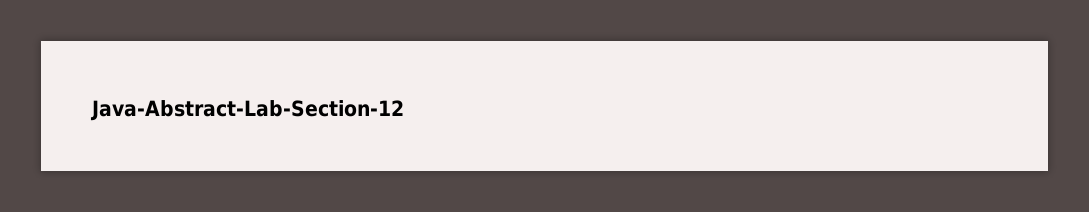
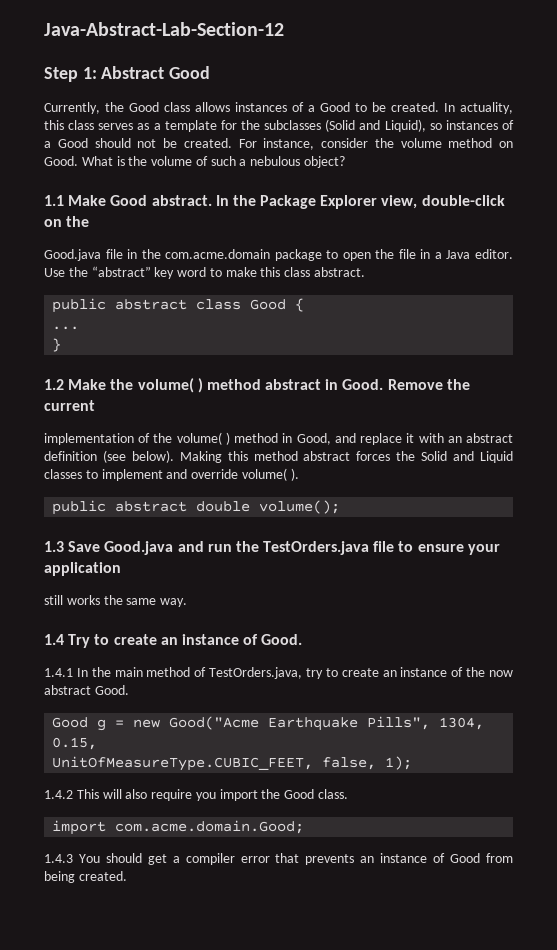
(404, 110) none -> [44,66,211,82] [44,102,513,114] [44,119,515,132] [44,138,513,150] [44,156,346,168] [44,195,505,209] [44,216,90,227] [44,249,514,261] [44,266,366,279] [52,298,305,313] [52,326,80,330] [52,338,62,352] [44,378,470,393] [44,400,95,411] [44,432,513,445] [44,450,513,463] [44,468,299,481] [52,500,341,515] [44,541,500,555] [44,562,121,576] [44,595,188,607] [44,634,303,648] [44,667,513,679] [44,685,129,695] [52,716,485,731] [52,737,98,750] [52,756,413,771] [44,789,349,801] [52,820,305,835] [44,853,513,865] [44,871,127,883] // Step 1: Abstract Good // Currently, the Good class allows instances of a Good to be created. In actuality, this class serves as a template for the subclasses (Solid and Liquid), so instances of a Good should not be created. For instance, consider the volume method on Good. What is the volume of such a nebulous object? // 1.1 Make Good abstract. In the Package Explorer view, double-click on the // Good.java file in the com.acme.domain package to open the file in a Java editor. Use the “abstract” key word to make this class abstract. // public abstract class Good { // ... // } // 1.2 Make the volume( ) method abstract in Good. Remove the current // implementation of the volume( ) method in Good, and replace it with an abstract definition (see below). Making this method abstract forces the Solid and Liquid classes to implement and override volume( ). // public abstract double volume(); // 1.3 Save Good.java and run the TestOrders.java file to ensure your application // still works the same way. // 1.4 Try to create an instance of Good. // 1.4.1 In the main method of TestOrders.java, try to create an instance of the now abstract Good. // Good g = new Good("Acme Earthquake Pills", 1304, 0.15, // UnitOfMeasureType.CUBIC_FEET, false, 1); // 1.4.2 This will also require you import the Good class. // import com.acme.domain.Good; // 1.4.3 You should get a compiler error that prevents an instance of Good from being created.

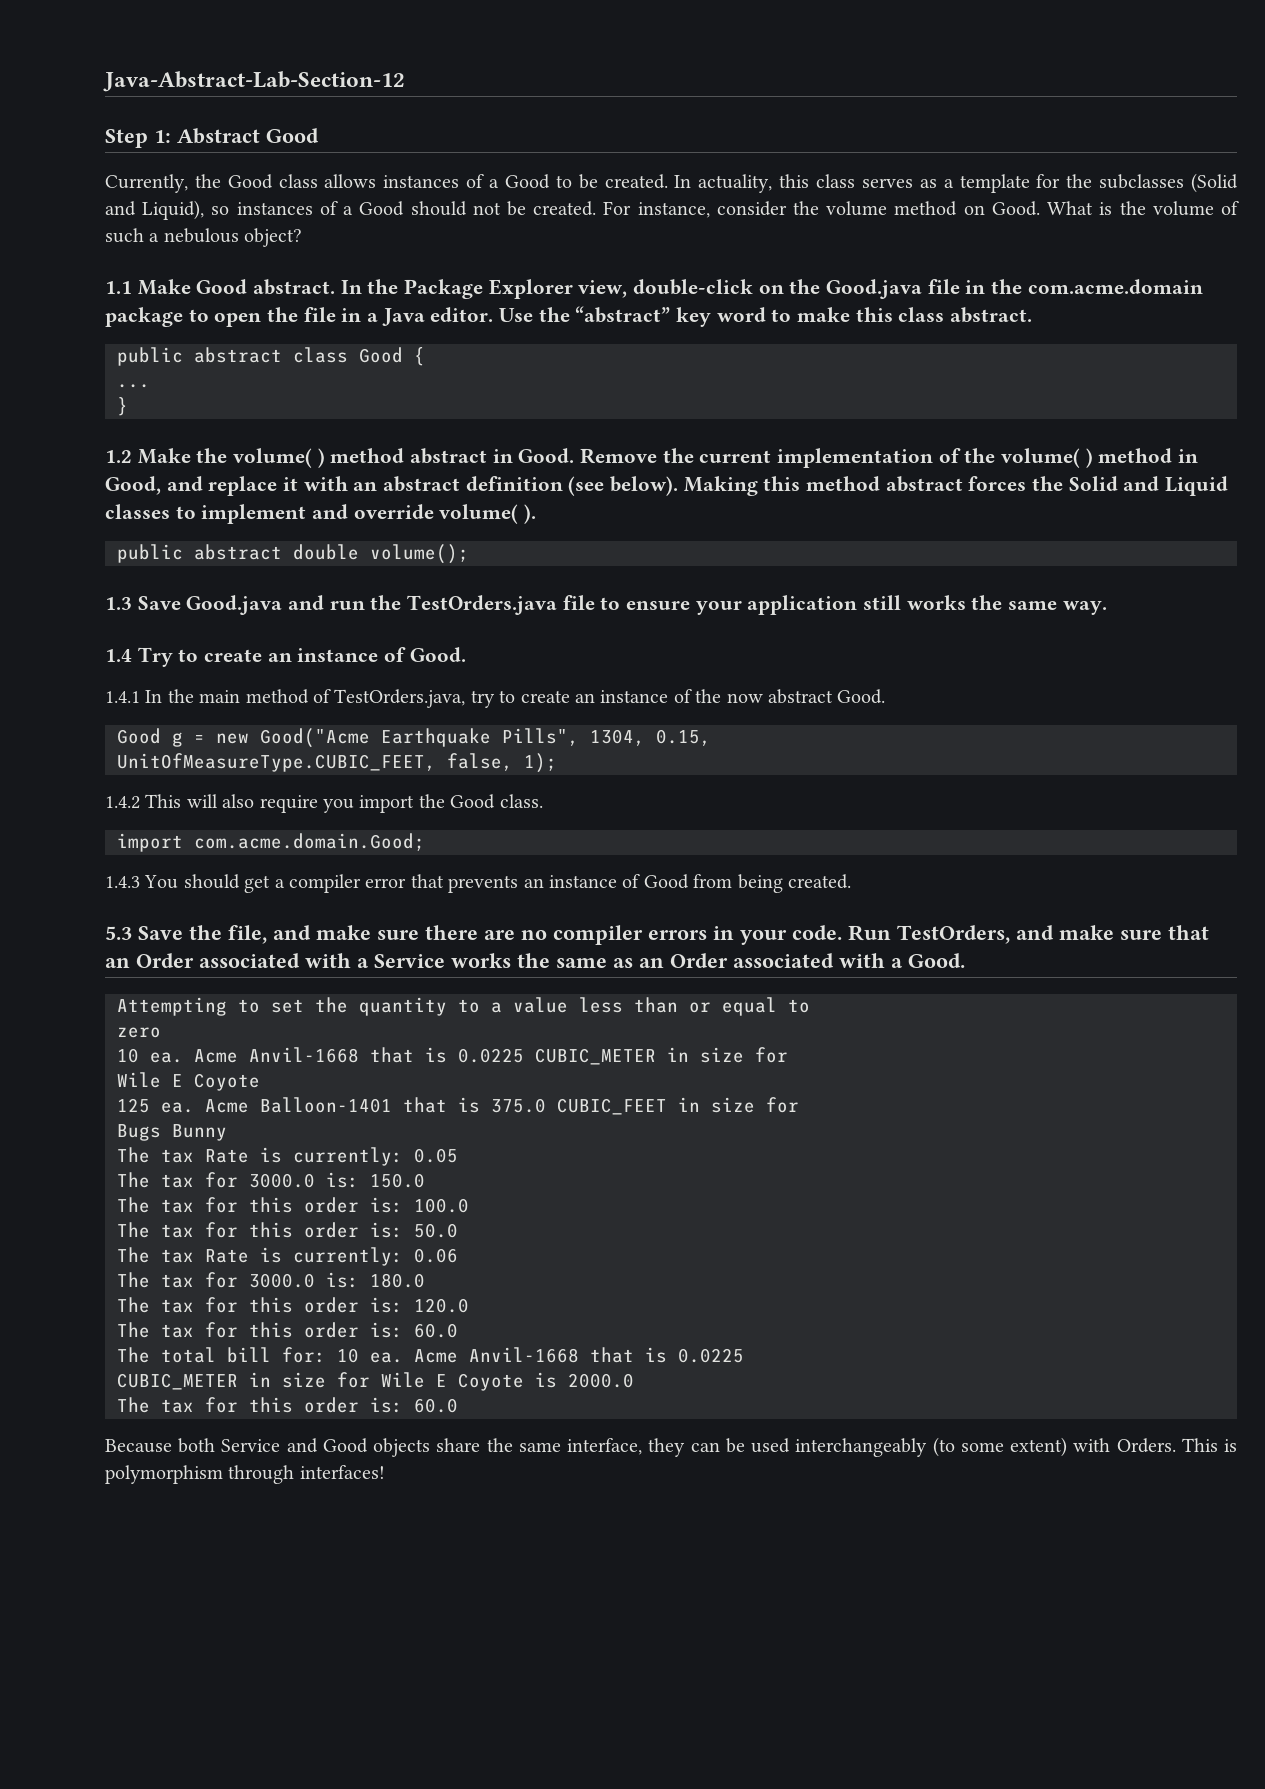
(90, 221) // -> (821, 286) none
(95, 405) // -> (772, 456) none
(121, 569) // -> (858, 605) none
(127, 876) none -> [105,925,1209,945] [105,953,965,968] [117,997,810,1016] [117,1027,161,1038] [117,1047,788,1065] [117,1072,260,1091] [117,1097,799,1115] [117,1124,227,1141] [117,1147,458,1166] [117,1172,425,1188] [117,1197,469,1213] [117,1222,458,1238] [117,1247,458,1266] [117,1272,425,1288] [117,1297,469,1313] [117,1322,458,1338] [117,1347,744,1363] [117,1372,634,1391] [117,1397,458,1413] [105,1437,1237,1457] [105,1465,385,1484] // 5.3 Save the file, and make sure there are no compiler errors in your code. Run TestOrders, and make sure that an Order associated with a Service works the same as an Order associated with a Good. // Attempting to set the quantity to a value less than or equal to // zero // 10 ea. Acme Anvil-1668 that is 0.0225 CUBIC_METER in size for // Wile E Coyote // 125 ea. Acme Balloon-1401 that is 375.0 CUBIC_FEET in size for // Bugs Bunny // The tax Rate is currently: 0.05 // The tax for 3000.0 is: 150.0 // The tax for this order is: 100.0 // The tax for this order is: 50.0 // The tax Rate is currently: 0.06 // The tax for 3000.0 is: 180.0 // The tax for this order is: 120.0 // The tax for this order is: 60.0 // The total bill for: 10 ea. Acme Anvil-1668 that is 0.0225 // CUBIC_METER in size for Wile E Coyote is 2000.0 // The tax for this order is: 60.0 // Because both Service and Good objects share the same interface, they can be used interchangeably (to some extent) with Orders. This is polymorphism through interfaces!

